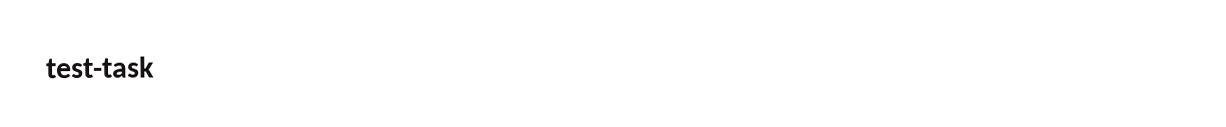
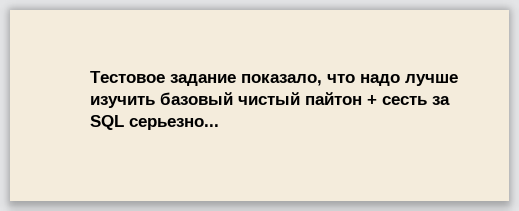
[45,56,155,79] test-task -> [90,71,458,86] [90,92,450,108] [90,115,219,130] Тестовое задание показало, что надо лучше изучить базовый чистый пайтон + сесть за SQL серьезно...

